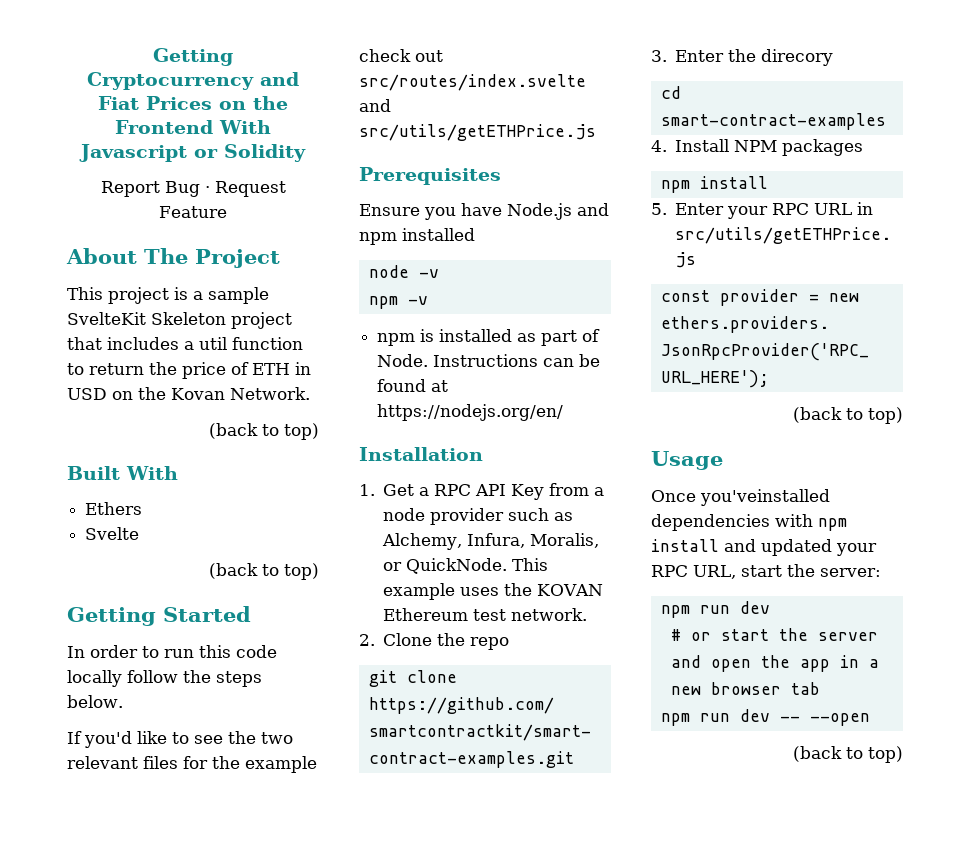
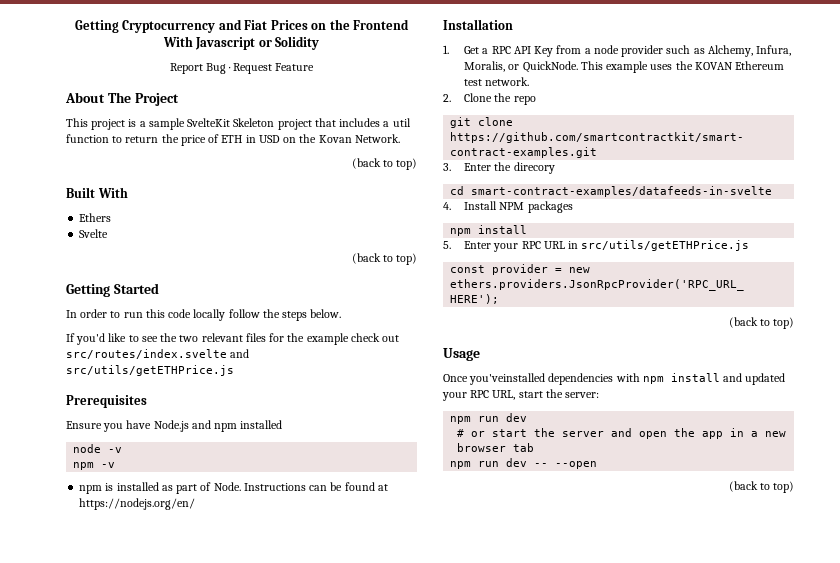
[660,113,886,130] smart-contract-examples -> [471,186,773,197] smart-contract-examples/datafeeds-in-svelte

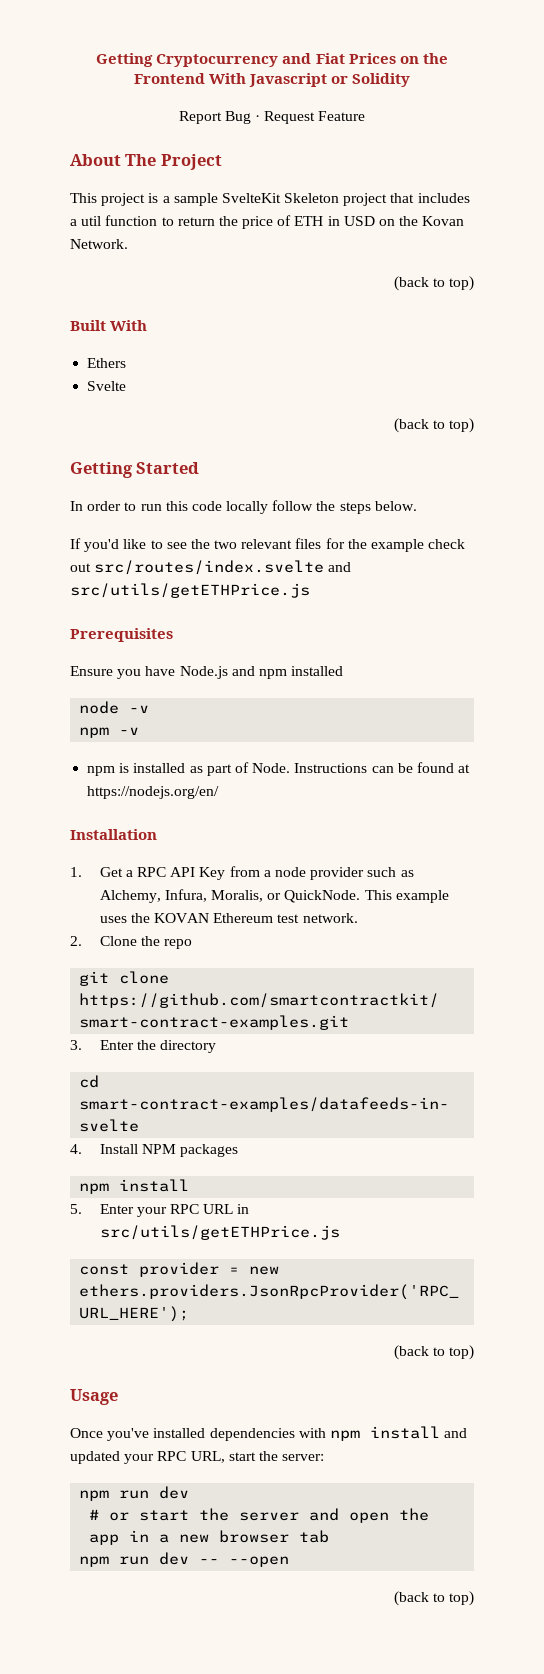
[513,162,555,174] direcory -> [160,1040,217,1053] directory
[469,373,546,385] you'veinstalled -> [107,1428,206,1441] you've installed

